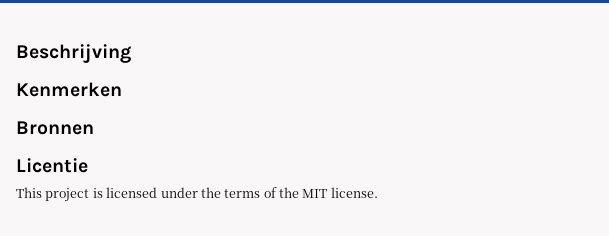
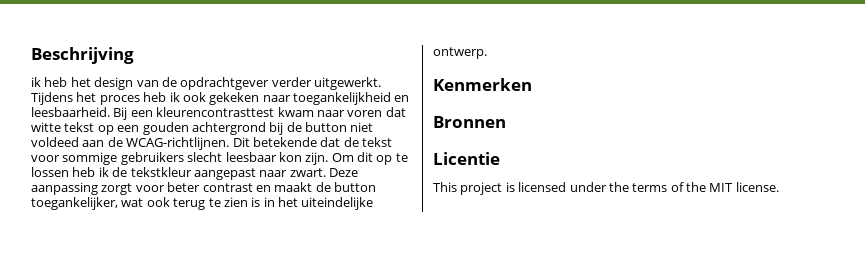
(131, 53) none -> [31,77,381,90] [31,92,410,105] [31,107,406,120] [31,122,374,135] [31,137,392,150] [31,152,408,165] [31,167,358,180] [31,182,376,195] [31,197,374,210] [433,47,487,59] // ik heb het design van de opdrachtgever verder uitgewerkt. Tijdens het proces heb ik ook gekeken naar toegankelijkheid en leesbaarheid. Bij een kleurencontrasttest kwam naar voren dat witte tekst op een gouden achtergrond bij de button niet voldeed aan de WCAG-richtlijnen. Dit betekende dat de tekst voor sommige gebruikers slecht leesbaar kon zijn. Om dit op te lossen heb ik de tekstkleur aangepast naar zwart. Deze aanpassing zorgt voor beter contrast en maakt de button toegankelijker, wat ook terug te zien is in het uiteindelijke ontwerp.

